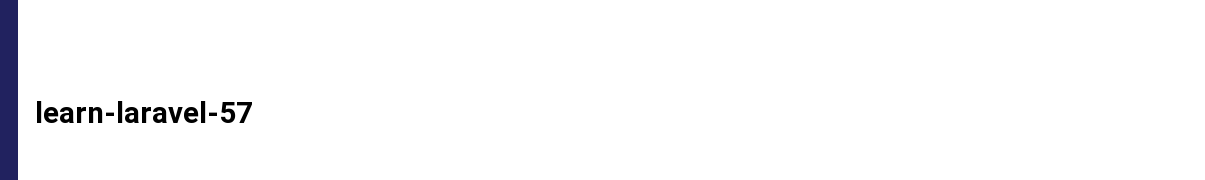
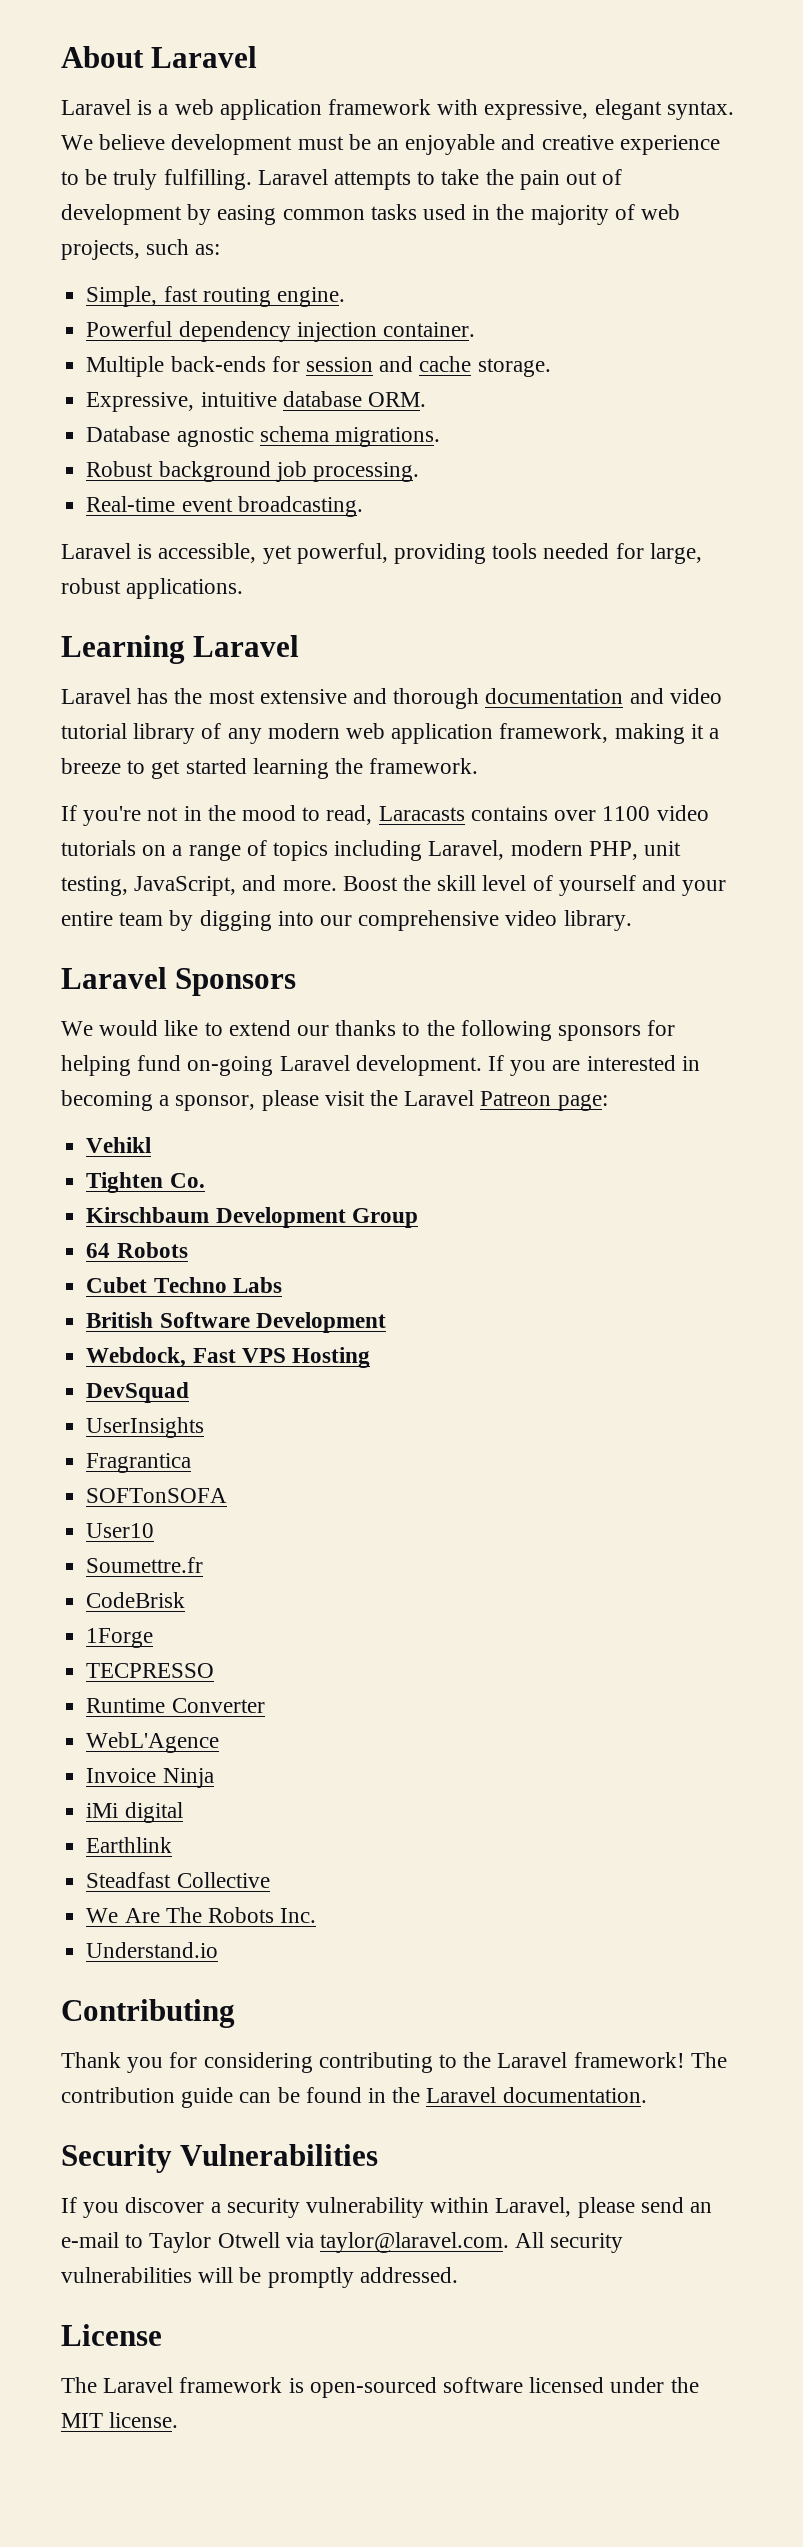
[35,101,253,123] learn-laravel-57 -> [61,46,258,68] [61,99,734,120] [61,134,720,155] [61,169,623,190] [61,204,681,225] [61,239,221,260] [86,286,345,307] [86,321,475,342] [86,356,551,377] [86,391,426,412] [86,426,440,447] [86,461,419,482] [86,496,363,517] [61,543,702,564] [61,578,244,599] [61,635,300,664] [61,688,722,709] [61,723,720,744] [61,758,479,779] [61,805,709,826] [61,840,682,861] [61,875,727,896] [61,910,632,931] [61,967,297,996] [61,1020,676,1041] [61,1055,700,1076] [61,1090,608,1111] [86,1137,152,1153] [86,1172,205,1193] [86,1207,418,1228] [86,1242,188,1258] [86,1277,282,1293] [86,1312,386,1333] [86,1347,370,1368] [86,1382,190,1403] [86,1417,205,1438] [86,1453,192,1473] [86,1488,228,1503] [86,1523,155,1538] [86,1557,204,1573] [86,1592,186,1608] [86,1628,154,1648] [86,1663,215,1678] [86,1698,265,1713] [86,1732,220,1753] [86,1768,214,1788] [86,1802,183,1823] [86,1837,173,1853] [86,1872,270,1888] [86,1907,317,1923] [86,1942,219,1958] [61,1999,235,2028] [61,2052,727,2073] [61,2087,647,2108] [61,2144,379,2173] [61,2197,713,2218] [61,2232,624,2253] [61,2267,458,2288] [61,2324,162,2346] [61,2377,699,2398] [61,2412,179,2428] About Laravel // Laravel is a web application framework with expressive, elegant syntax. We believe development must be an enjoyable and creative experience to be truly fulfilling. Laravel attempts to take the pain out of development by easing common tasks used in the majority of web projects, such as: // Simple, fast routing engine. // Powerful dependency injection container. // Multiple back-ends for session and cache storage. // Expressive, intuitive database ORM. // Database agnostic schema migrations. // Robust background job processing. // Real-time event broadcasting. // Laravel is accessible, yet powerful, providing tools needed for large, robust applications. // Learning Laravel // Laravel has the most extensive and thorough documentation and video tutorial library of any modern web application framework, making it a breeze to get started learning the framework. // If you're not in the mood to read, Laracasts contains over 1100 video tutorials on a range of topics including Laravel, modern PHP, unit testing, JavaScript, and more. Boost the skill level of yourself and your entire team by digging into our comprehensive video library. // Laravel Sponsors // We would like to extend our thanks to the following sponsors for helping fund on-going Laravel development. If you are interested in becoming a sponsor, please visit the Laravel Patreon page: // Vehikl // Tighten Co. // Kirschbaum Development Group // 64 Robots // Cubet Techno Labs // British Software Development // Webdock, Fast VPS Hosting // DevSquad // UserInsights // Fragrantica // SOFTonSOFA // User10 // Soumettre.fr // CodeBrisk // 1Forge // TECPRESSO // Runtime Converter // WebL'Agence // Invoice Ninja // iMi digital // Earthlink // Steadfast Collective // We Are The Robots Inc. // Understand.io // Contributing // Thank you for considering contributing to the Laravel framework! The contribution guide can be found in the Laravel documentation. // Security Vulnerabilities // If you discover a security vulnerability within Laravel, please send an e-mail to Taylor Otwell via taylor@laravel.com. All security vulnerabilities will be promptly addressed. // License // The Laravel framework is open-sourced software licensed under the MIT license.

